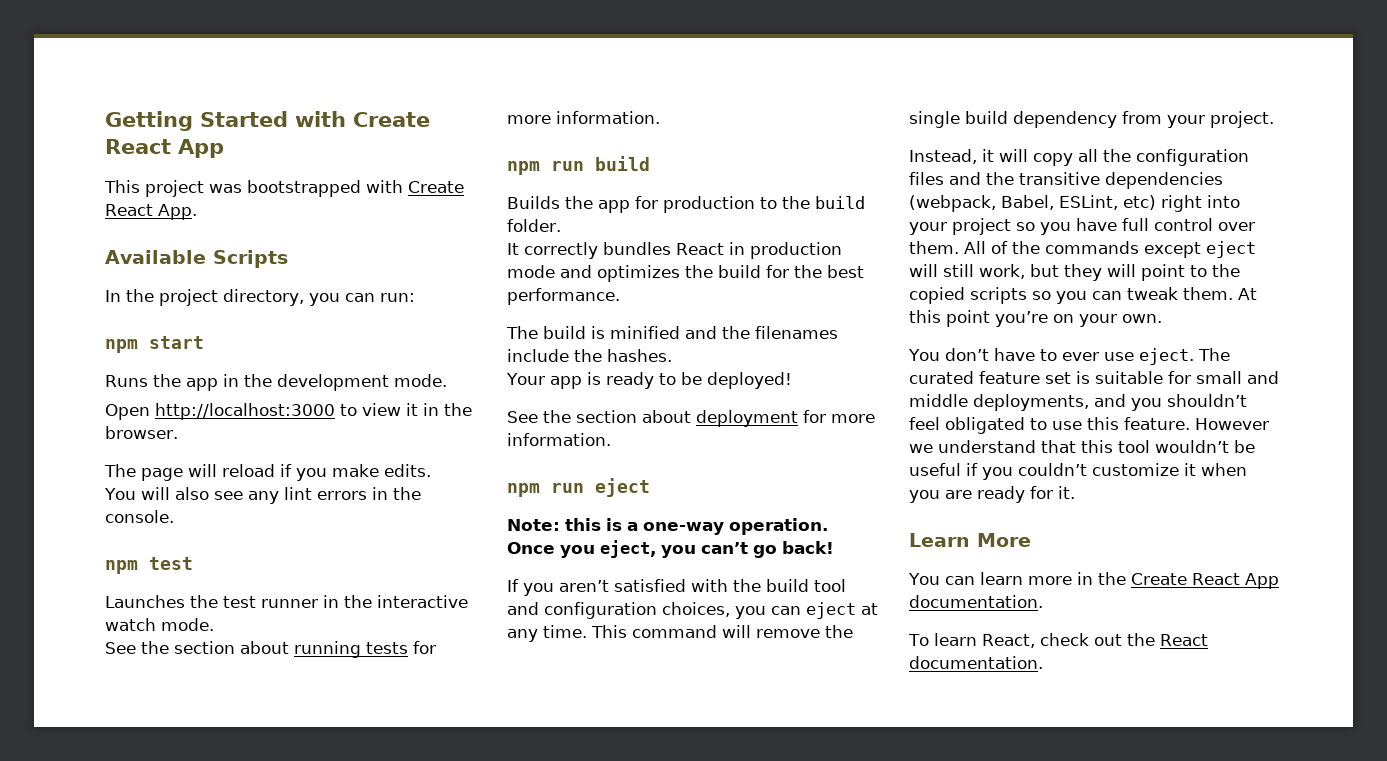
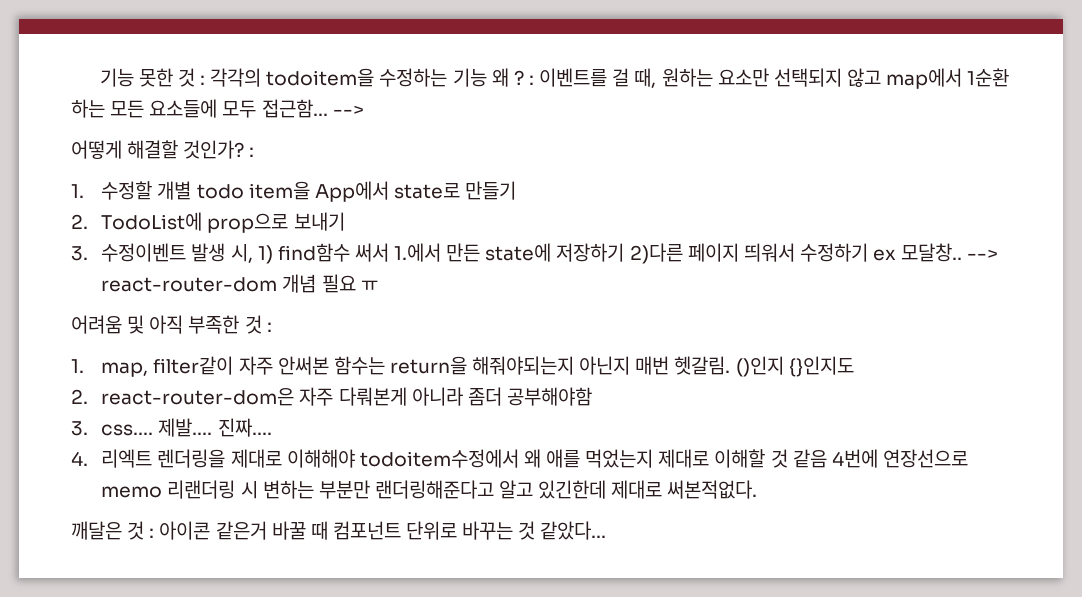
[105,111,430,131] [105,139,224,158] [104,180,464,197] [105,204,197,220] [105,250,288,268] [105,289,415,306] [105,336,204,353] [105,374,447,391] [105,403,472,420] [105,426,178,439] [104,464,431,481] [104,487,421,504] [105,510,174,523] [105,557,193,574] [105,595,468,608] [105,618,214,631] [105,641,436,658] [507,111,660,124] [507,156,650,175] [507,196,865,213] [507,219,561,232] [507,242,842,259] [507,265,864,282] [507,288,620,305] [506,326,838,339] [507,349,672,362] [506,372,792,389] [507,410,875,427] [507,433,611,446] [507,478,650,497] [507,518,828,535] [507,540,834,558] [507,579,846,596] [507,602,878,619] [507,625,853,642] [909,111,1274,128] [909,149,1249,166] [909,172,1223,189] [909,195,1240,212] [909,218,1255,235] [909,241,1256,258] [909,264,1240,281] [909,287,1257,304] [909,310,1162,327] [908,348,1230,365] [909,371,1279,384] [909,394,1247,411] [909,417,1269,434] [909,440,1255,453] [909,463,1247,480] [909,486,1075,503] [909,533,1031,547] [908,572,1279,589] [909,595,1043,608] [908,633,1208,648] [909,656,1043,669] Getting Started with Create React App // This project was bootstrapped with Create React App. // Available Scripts // In the project directory, you can run: // npm start // Runs the app in the development mode. // Open http://localhost:3000 to view it in the browser. // The page will reload if you make edits. // You will also see any lint errors in the console. // npm test // Launches the test runner in the interactive watch mode. // See the section about running tests for more information. // npm run build // Builds the app for production to the build folder. // It correctly bundles React in production mode and optimizes the build for the best performance. // The build is minified and the filenames include the hashes. // Your app is ready to be deployed! // See the section about deployment for more information. // npm run eject // Note: this is a one-way operation. Once you eject, you can’t go back! // If you aren’t satisfied with the build tool and configuration choices, you can eject at any time. This command will remove the single build dependency from your project. // Instead, it will copy all the configuration files and the transitive dependencies (webpack, Babel, ESLint, etc) right into your project so you have full control over them. All of the commands except eject will still work, but they will point to the copied scripts so you can tweak them. At this point you’re on your own. // You don’t have to ever use eject. The curated feature set is suitable for small and middle deployments, and you shouldn’t feel obligated to use this feature. However we understand that this tool wouldn’t be useful if you couldn’t customize it when you are ready for it. // Learn More // You can learn more in the Create React App documentation. // To learn React, check out the React documentation. -> [99,68,1010,89] [71,99,364,118] [71,140,255,159] [71,181,517,202] [71,212,345,233] [71,243,999,264] [101,274,378,293] [71,315,272,334] [71,356,854,377] [71,387,592,406] [71,418,272,437] [71,449,968,468] [101,480,758,499] [71,521,607,540] 기능 못한 것 : 각각의 todoitem을 수정하는 기능 왜 ? : 이벤트를 걸 때, 원하는 요소만 선택되지 않고 map에서 1순환 하는 모든 요소들에 모두 접근함... --> // 어떻게 해결할 것인가? : // 1. 수정할 개별 todo item을 App에서 state로 만들기 // 2. TodoList에 prop으로 보내기 // 3. 수정이벤트 발생 시, 1) find함수 써서 1.에서 만든 state에 저장하기 2)다른 페이지 띄워서 수정하기 ex 모달창.. --> react-router-dom 개념 필요 ㅠ // 어려움 및 아직 부족한 것 : // 1. map, filter같이 자주 안써본 함수는 return을 해줘야되는지 아닌지 매번 헷갈림. ()인지 {}인지도 // 2. react-router-dom은 자주 다뤄본게 아니라 좀더 공부해야함 // 3. css.... 제발.... 진짜.... // 4. 리엑트 렌더링을 제대로 이해해야 todoitem수정에서 왜 애를 먹었는지 제대로 이해할 것 같음 4번에 연장선으로 memo 리랜더링 시 변하는 부분만 랜더링해준다고 알고 있긴한데 제대로 써본적없다. // 깨달은 것 : 아이콘 같은거 바꿀 때 컴포넌트 단위로 바꾸는 것 같았다...

